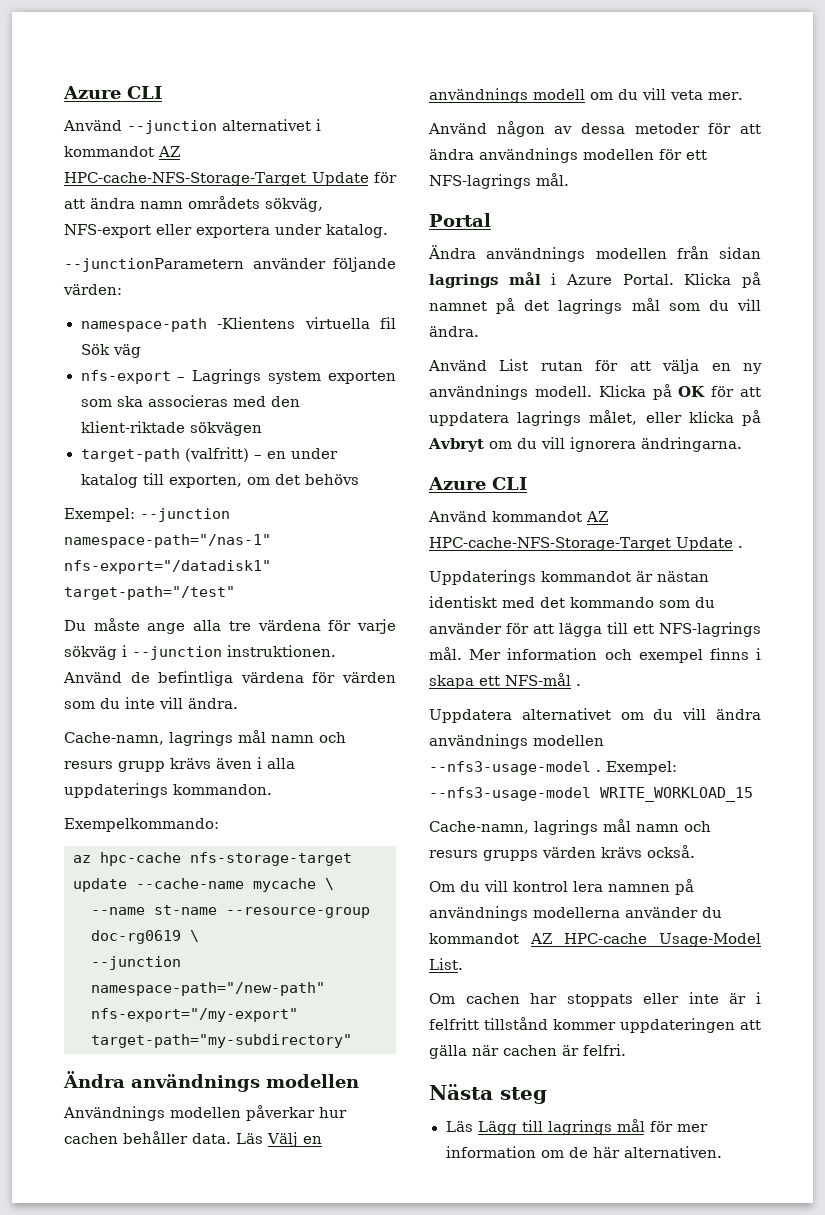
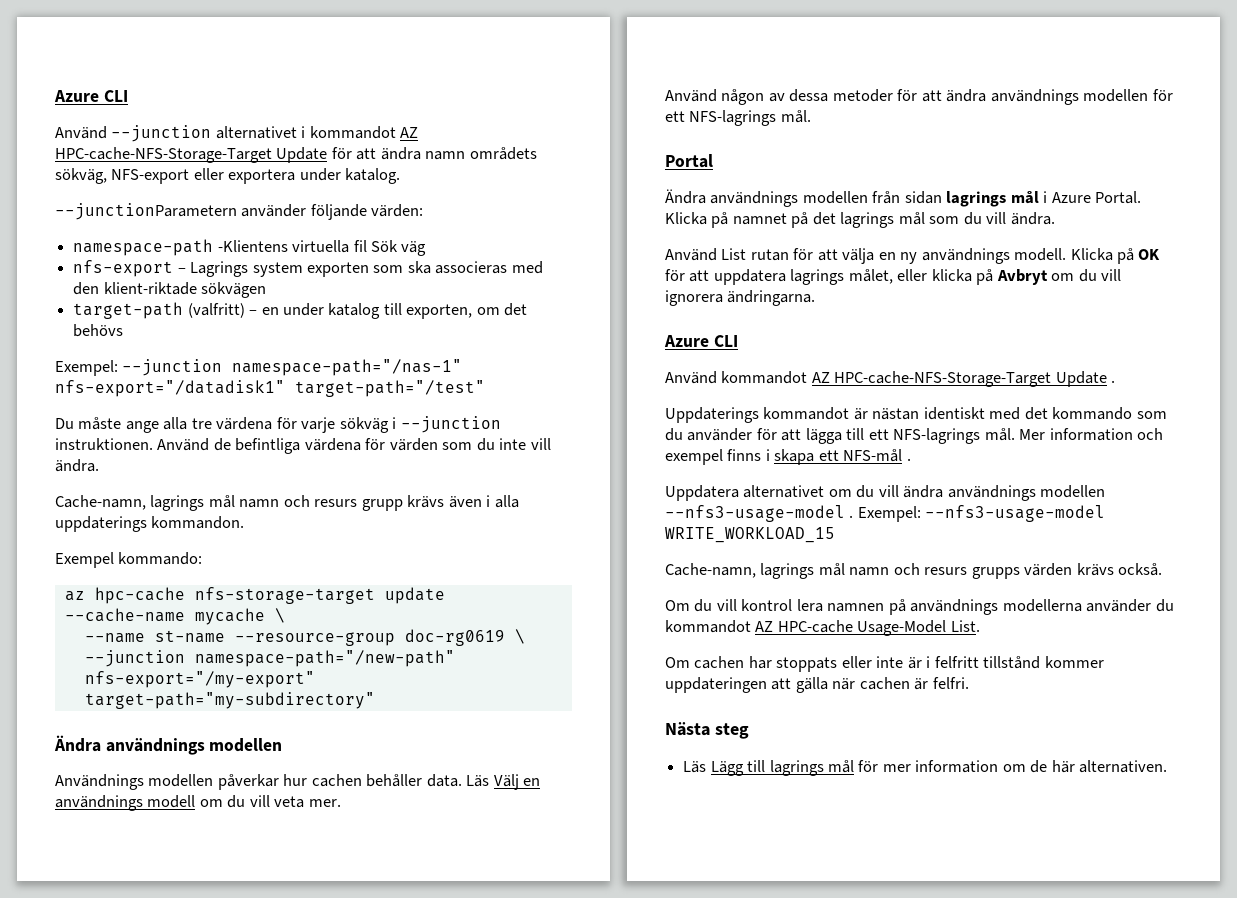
[64,818,219,832] Exempelkommando: -> [55,552,203,568] Exempel kommando:

